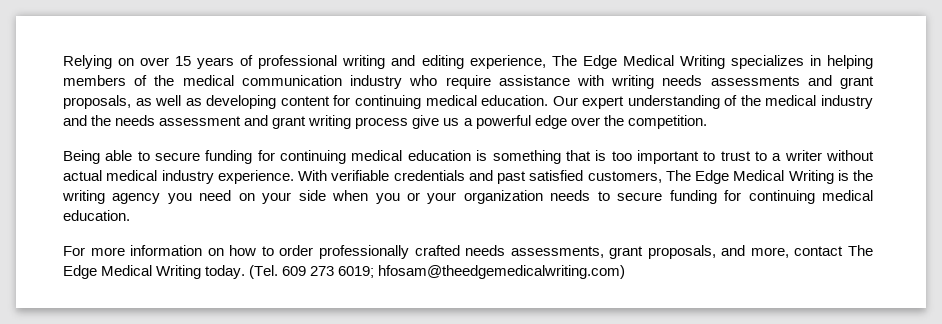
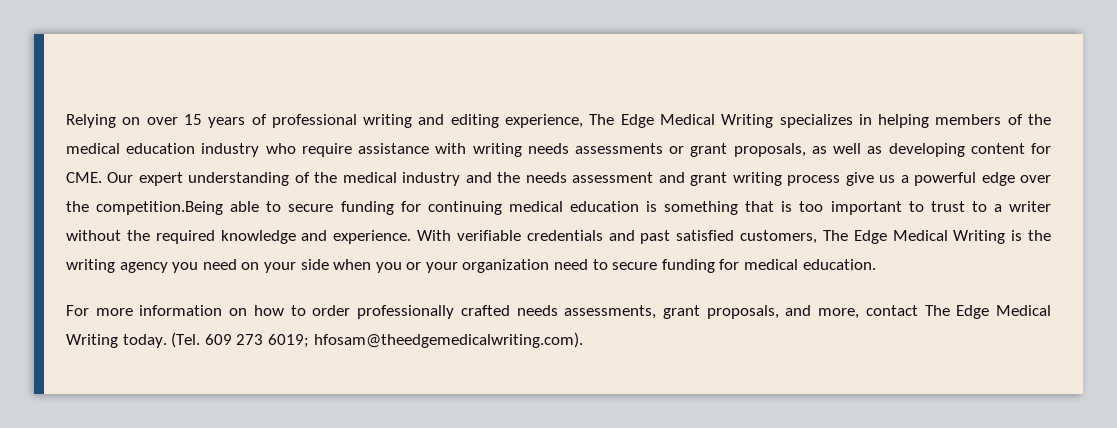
[241,75,342,86] communication -> [126,143,196,154] education
[807,75,832,86] and -> [669,146,685,154] or
[354,95,549,109] continuing medical education. -> [66,172,102,183] CME.
[627,115,707,129] [63,150,100,164] competition. // Being -> [96,201,224,215] competition.Being
[63,170,214,184] actual medical industry -> [126,230,328,244] the required knowledge and
[550,190,815,204] needs to secure funding for continuing -> [554,259,740,273] need to secure funding for
[378,265,626,279] hfosam@theedgemedicalwriting.com) -> [313,332,583,348] hfosam@theedgemedicalwriting.com).

